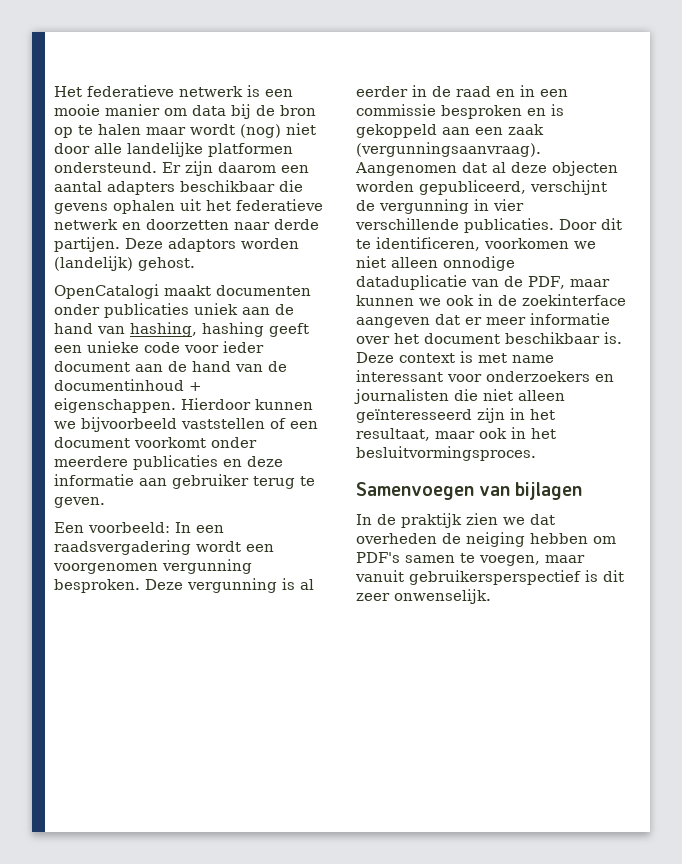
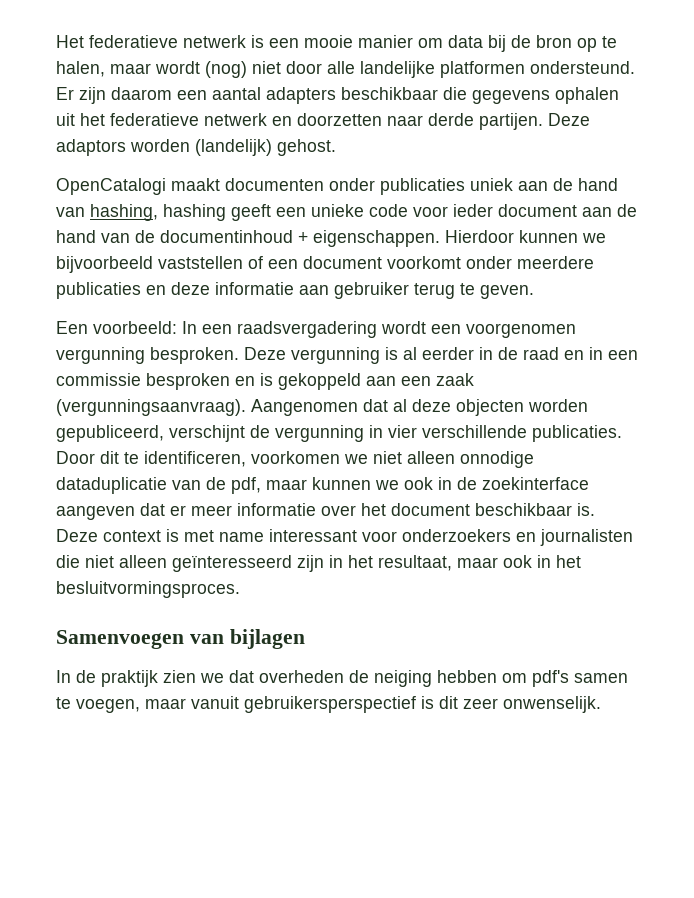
[98,124,141,135] halen -> [56,61,105,77] halen,
[54,203,108,214] gevens -> [472,90,550,104] gegevens
[528,276,565,289] PDF, -> [231,477,261,494] pdf,
[356,552,400,563] PDF's -> [532,670,569,687] pdf's

